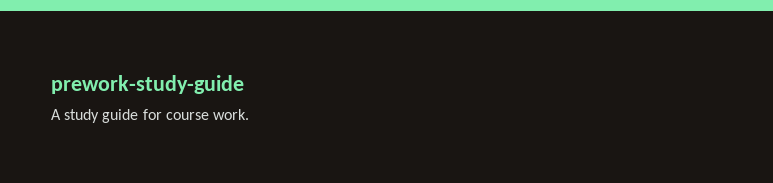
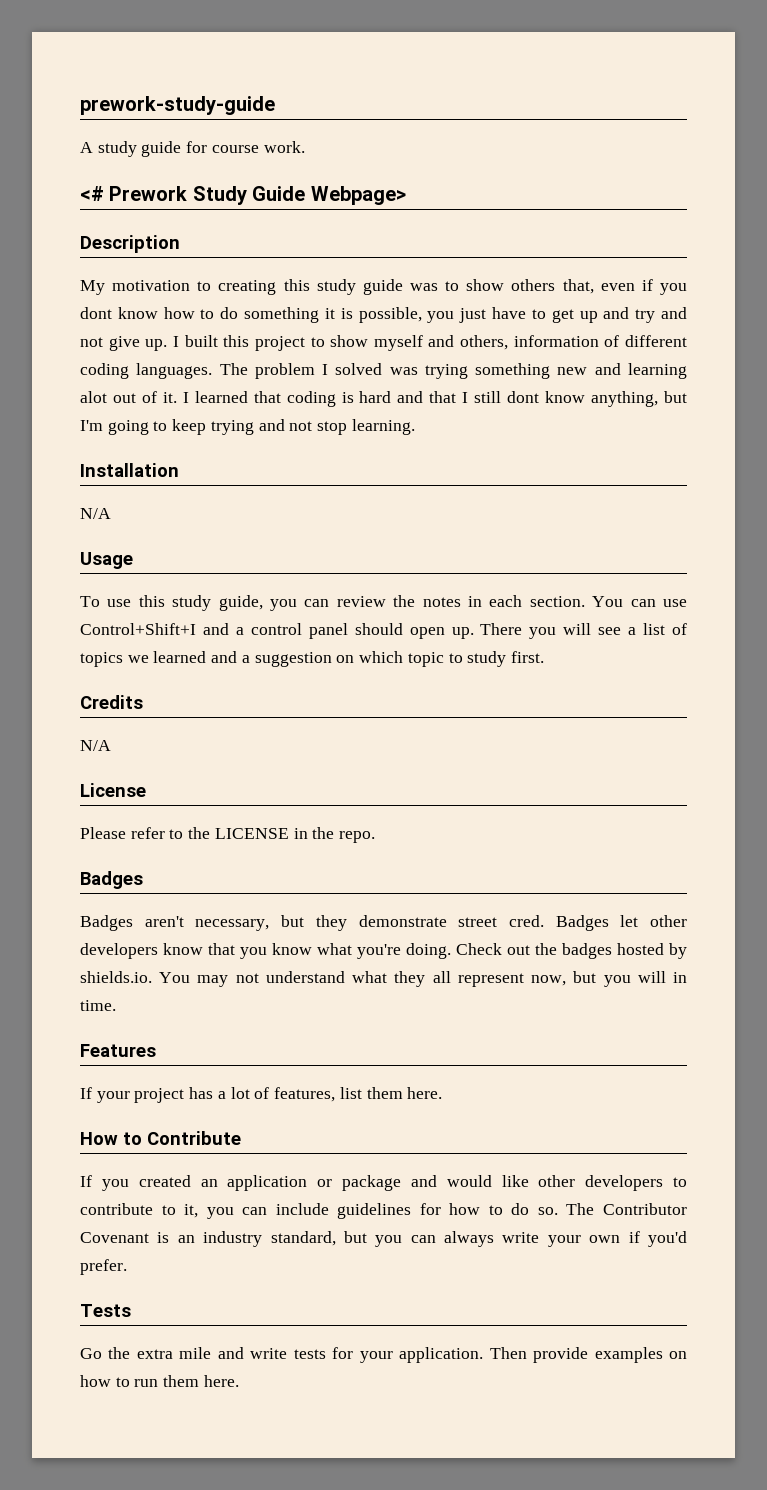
(249, 114) none -> [80,186,406,205] [80,235,180,253] [80,279,687,295] [80,307,688,323] [80,335,687,351] [80,363,687,379] [80,391,687,407] [80,419,415,435] [80,463,179,477] [80,508,111,519] [80,552,133,569] [80,595,687,611] [80,623,688,639] [80,651,544,667] [80,695,143,709] [80,740,111,751] [80,783,146,797] [80,827,376,843] [80,871,143,889] [80,915,687,931] [80,943,687,959] [80,971,688,987] [80,1000,116,1011] [80,1044,156,1057] [80,1087,443,1103] [80,1131,241,1145] [80,1175,687,1191] [80,1203,688,1219] [80,1231,688,1247] [80,1259,127,1275] [80,1304,131,1317] [80,1347,687,1363] [80,1375,239,1387] // <# Prework Study Guide Webpage> // Description // My motivation to creating this study guide was to show others that, even if you dont know how to do something it is possible, you just have to get up and try and not give up. I built this project to show myself and others, information of different coding languages. The problem I solved was trying something new and learning alot out of it. I learned that coding is hard and that I still dont know anything, but I'm going to keep trying and not stop learning. // Installation // N/A // Usage // To use this study guide, you can review the notes in each section. You can use Control+Shift+I and a control panel should open up. There you will see a list of topics we learned and a suggestion on which topic to study first. // Credits // N/A // License // Please refer to the LICENSE in the repo. // Badges // Badges aren't necessary, but they demonstrate street cred. Badges let other developers know that you know what you're doing. Check out the badges hosted by shields.io. You may not understand what they all represent now, but you will in time. // Features // If your project has a lot of features, list them here. // How to Contribute // If you created an application or package and would like other developers to contribute to it, you can include guidelines for how to do so. The Contributor Covenant is an industry standard, but you can always write your own if you'd prefer. // Tests // Go the extra mile and write tests for your application. Then provide examples on how to run them here.

